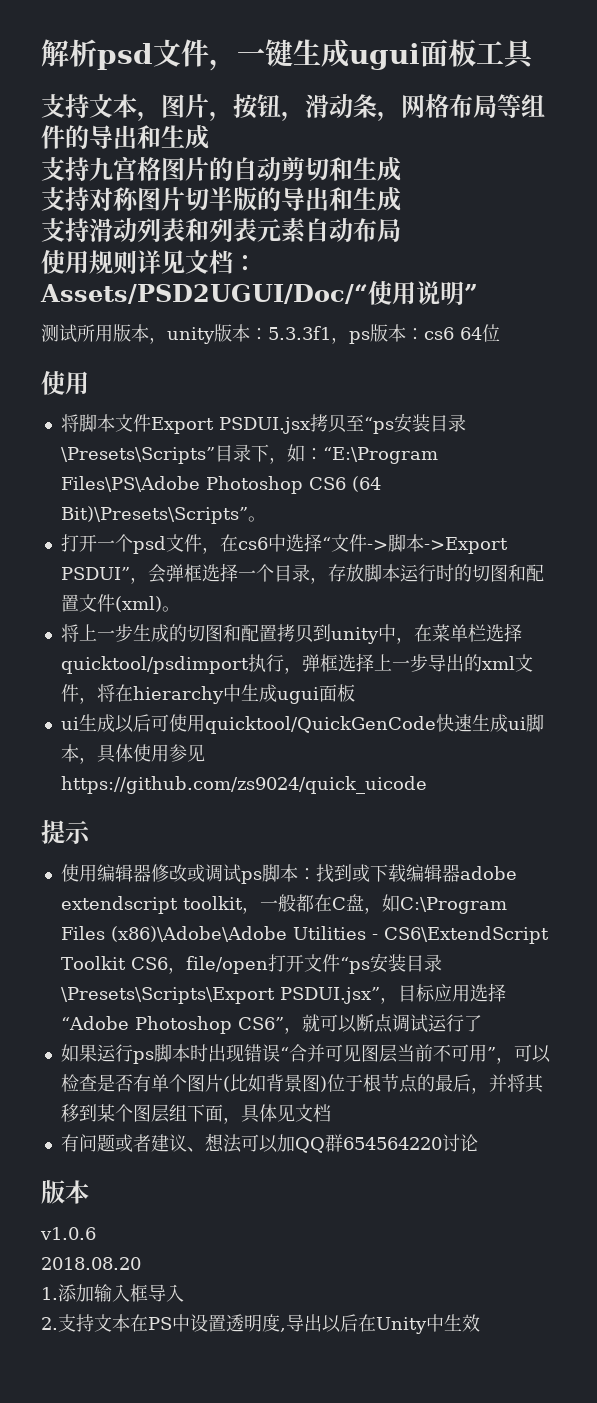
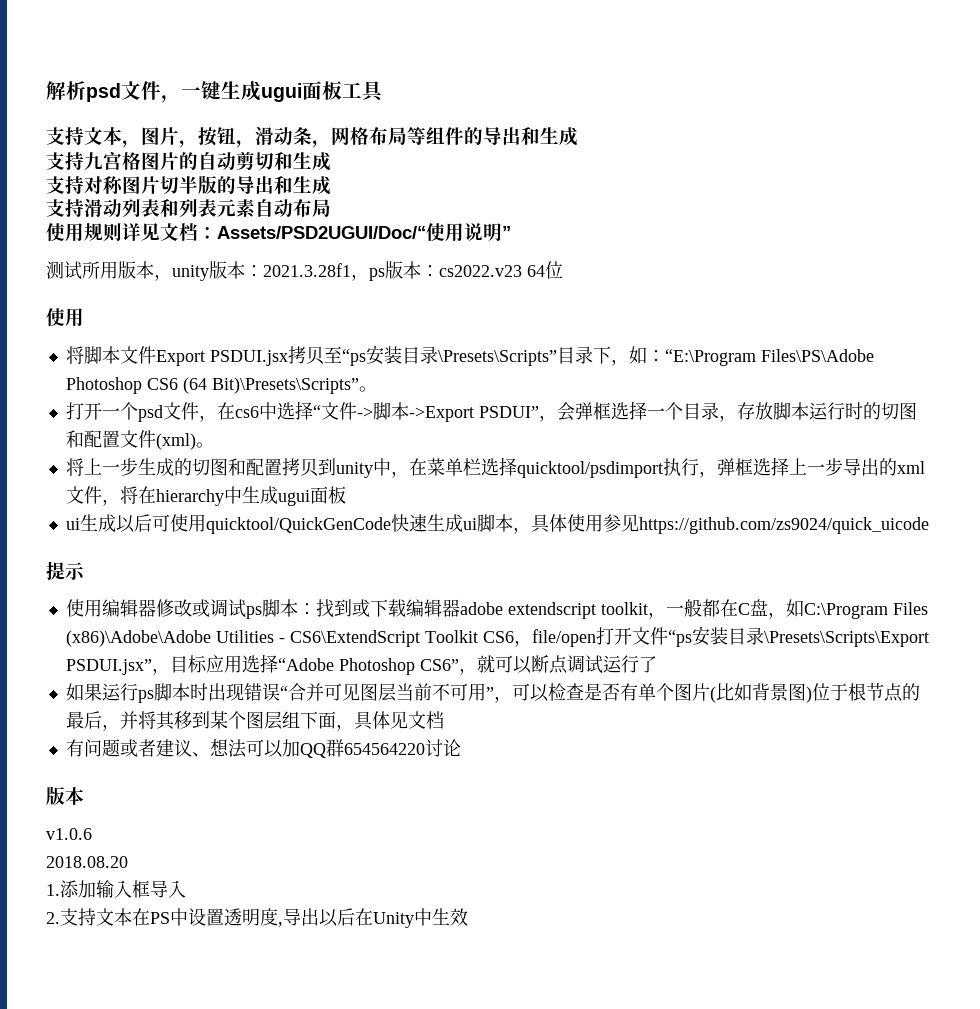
[268,326,331,340] 5.3.3f1 -> [263,263,351,277] 2021.3.28f1
[424,327,454,340] cs6 -> [439,265,522,277] cs2022.v23

